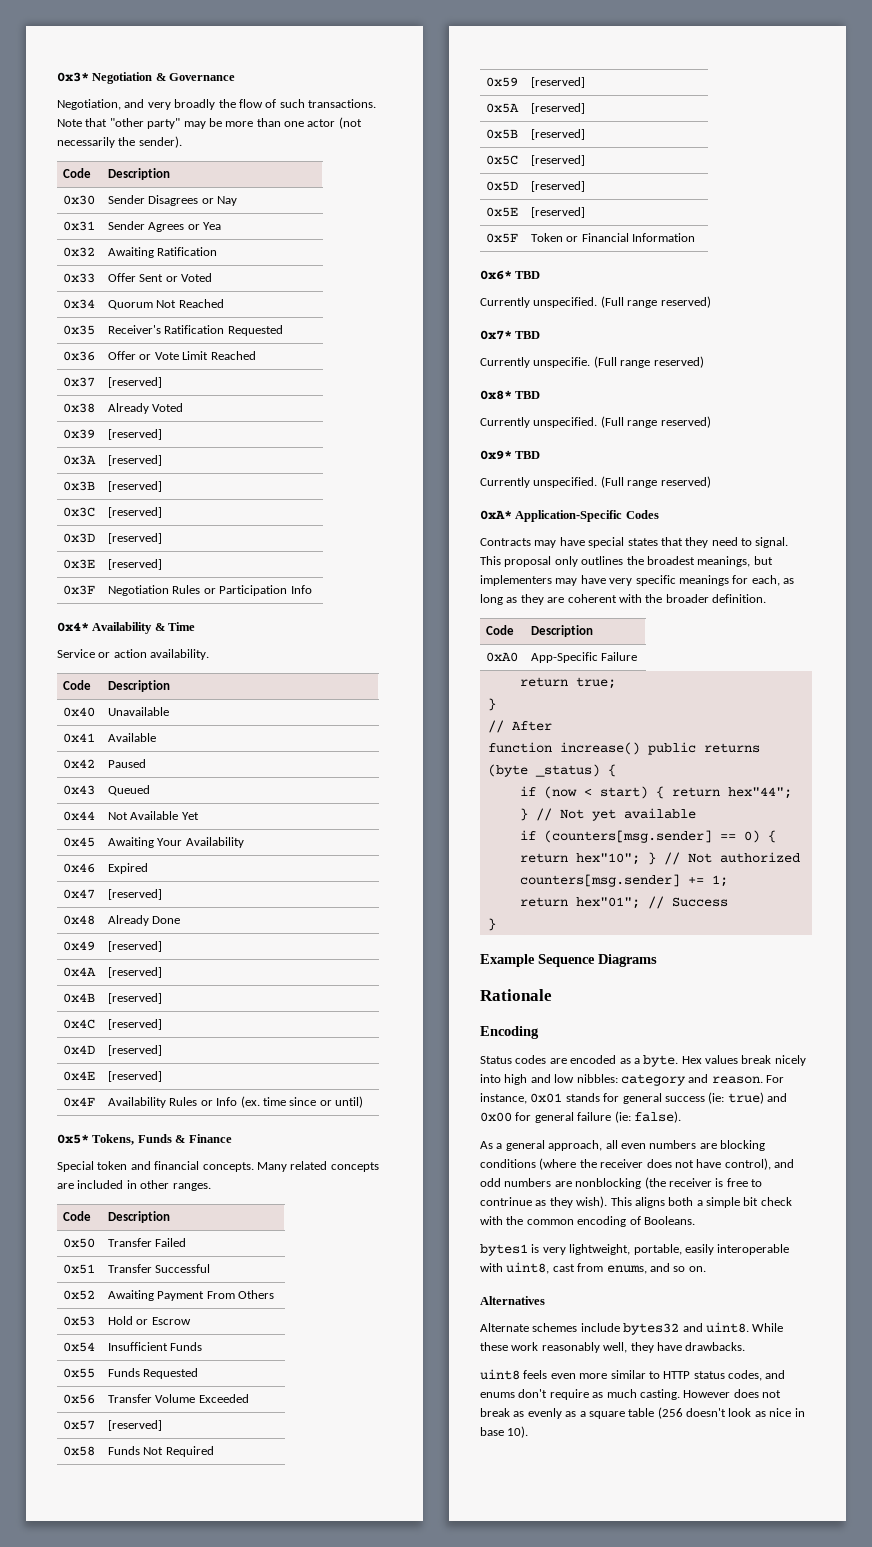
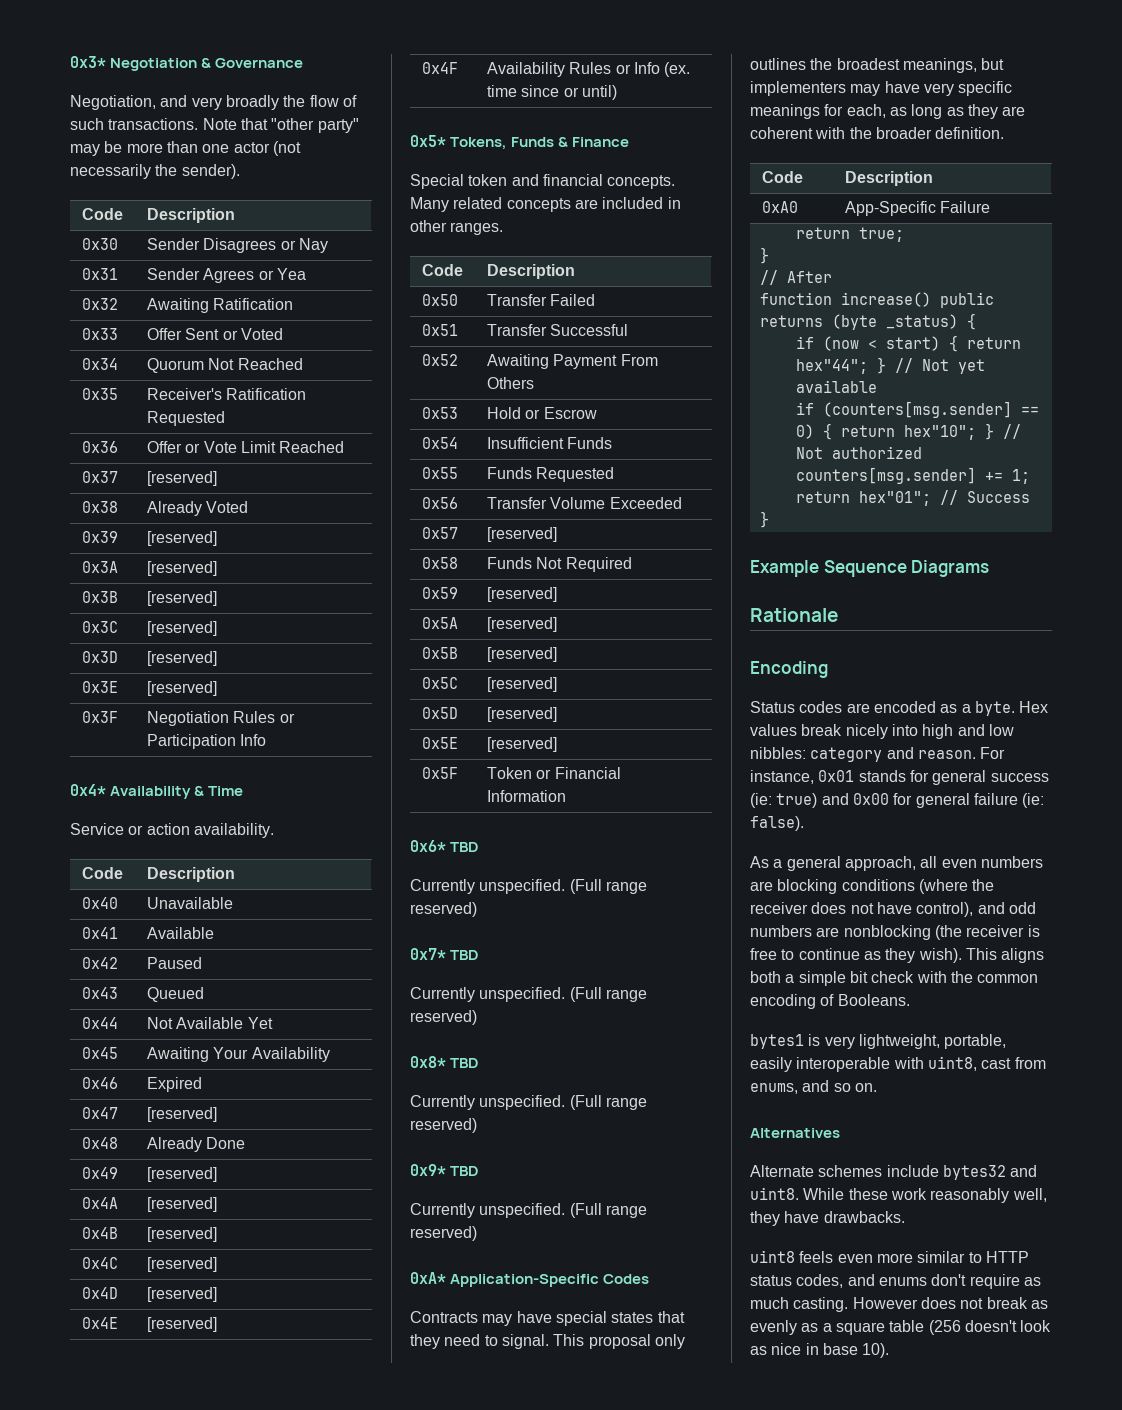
[533,357,591,368] unspecifie. -> [479,987,566,1002] unspecified.
[480,1197,532,1206] contrinue -> [798,948,860,960] continue

